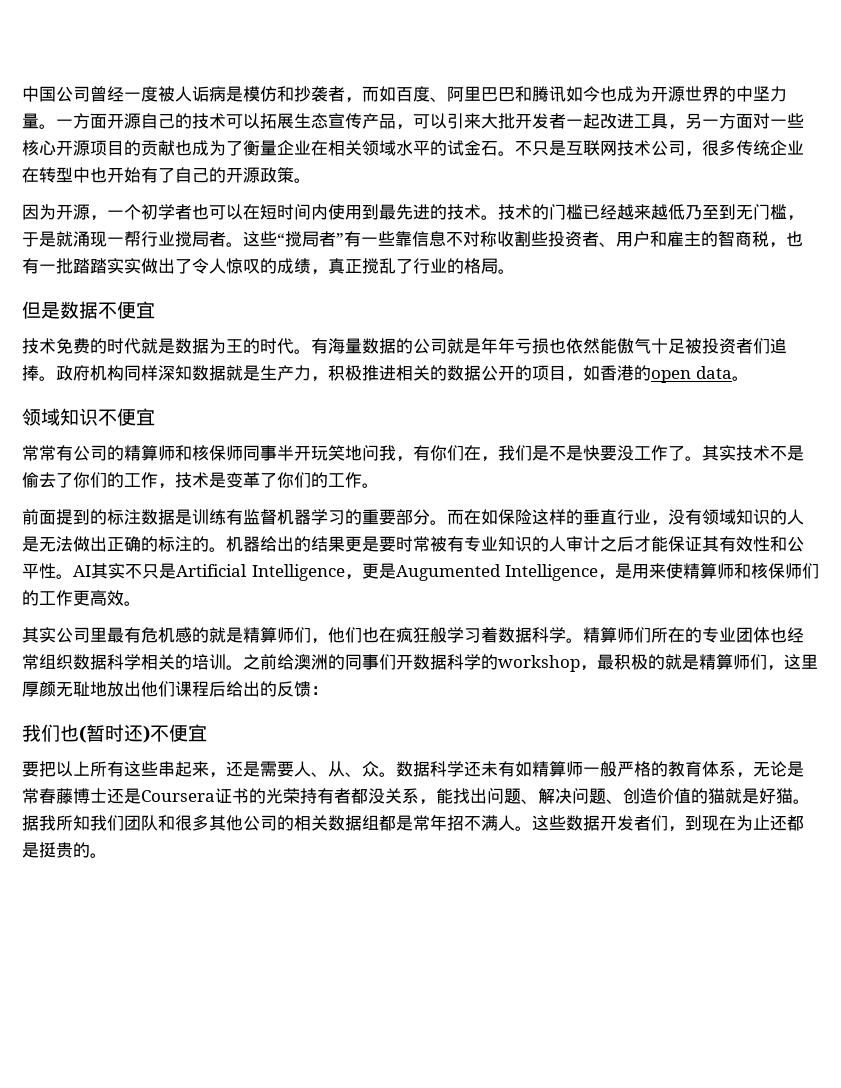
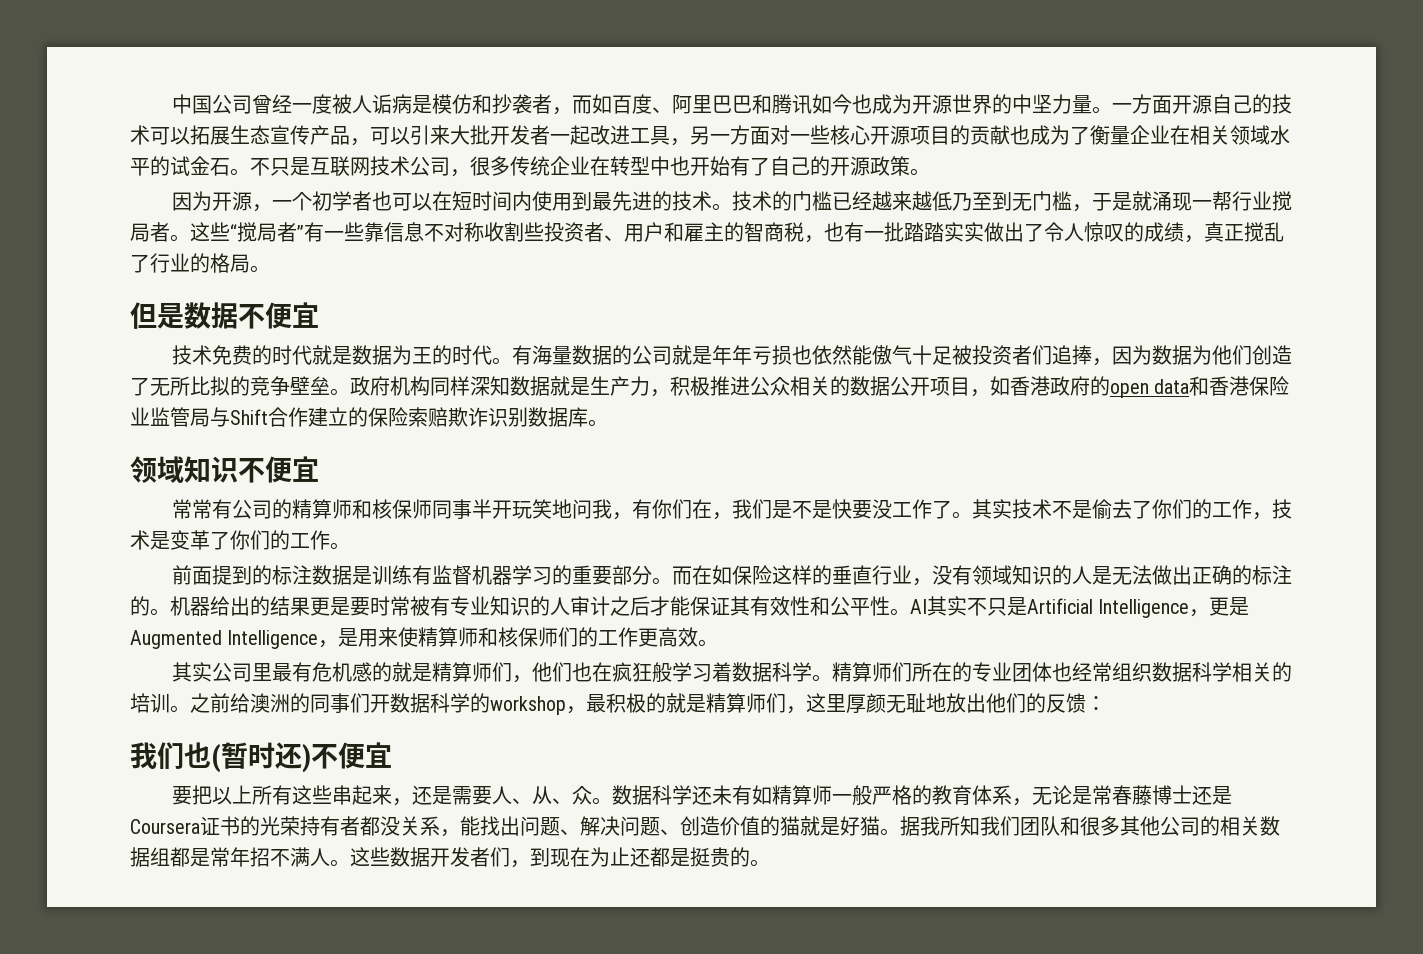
(39, 373) none -> [1091,345,1292,366] [130,376,330,396] ，因为数据为他们创造了无所比拟的竞争壁垒
(396, 373) none -> [750,376,790,396] 公众
[515,365,532,381] 的 -> (930, 386) none
(634, 373) none -> [1050,376,1090,396] 政府
(732, 372) none -> [1189,376,1290,396] [130,407,588,427] 和香港保险业监管局与Shift合作建立的保险索赔欺诈识别数据库
[395,564,501,581] Augumented -> [130,630,222,649] Augmented
[175,681,260,697] 课程后给出 -> (1026, 703) none

